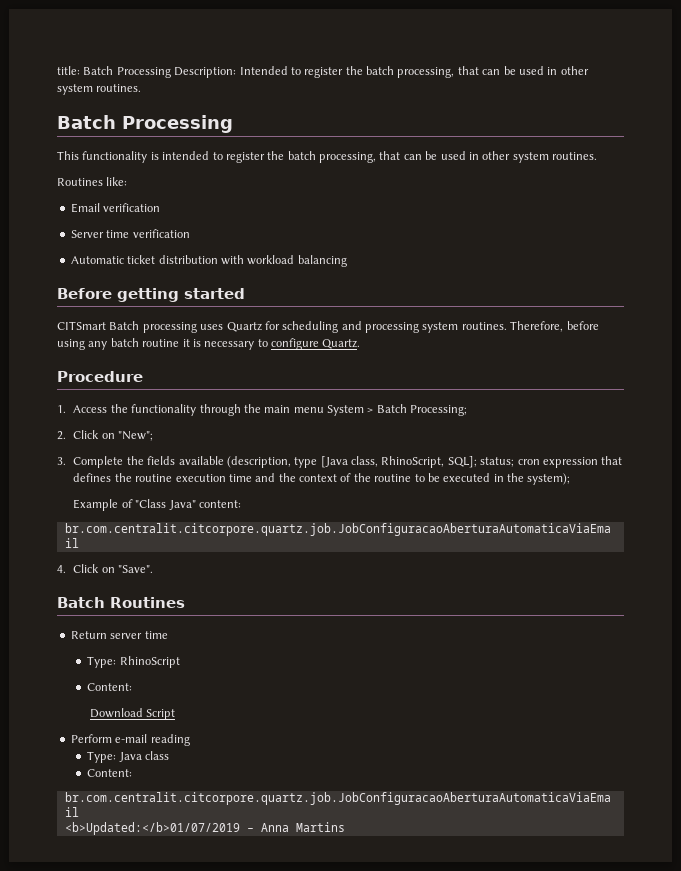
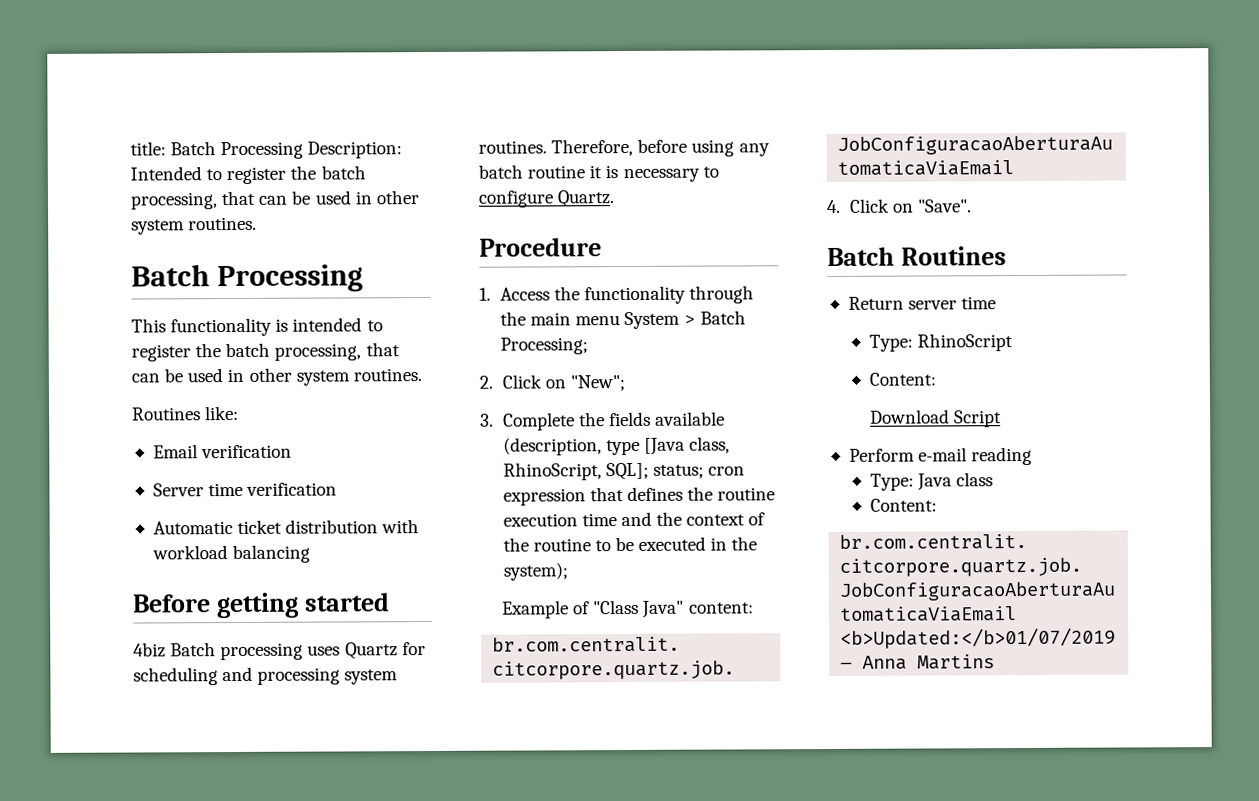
[57,321,106,330] CITSmart -> [133,642,166,658] 4biz

